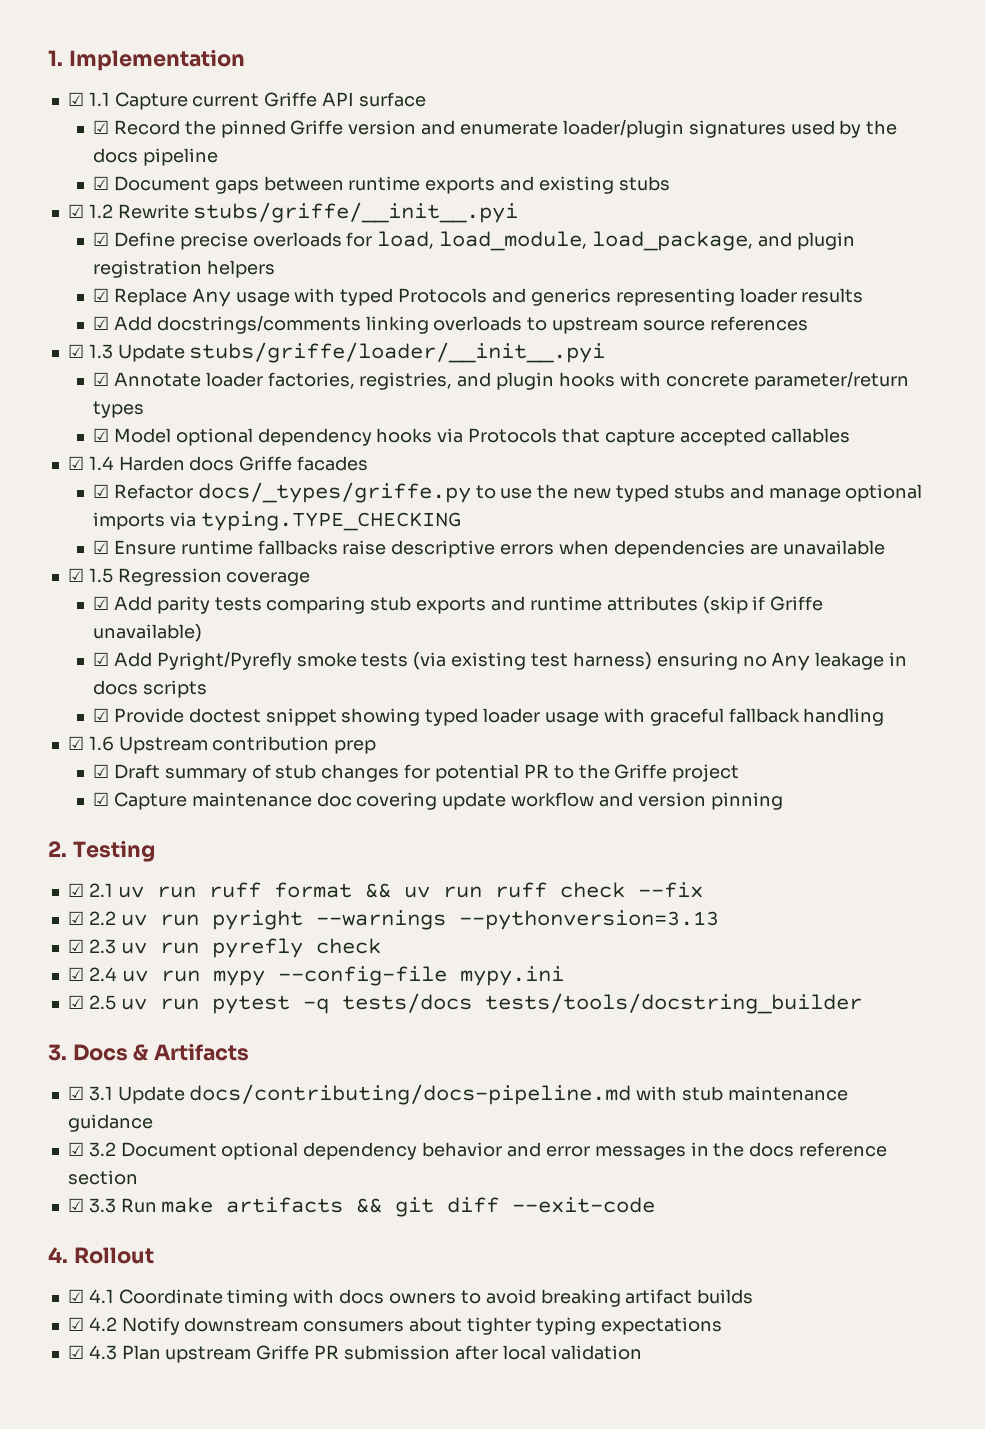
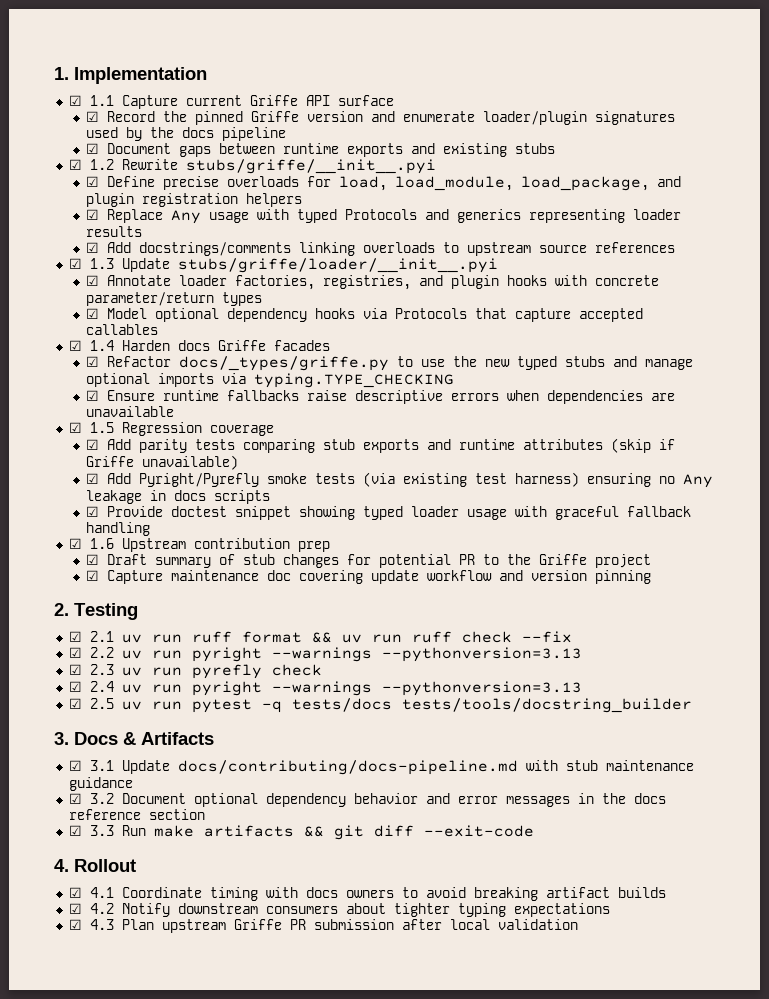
[212,966,564,986] mypy --config-file mypy.ini -> [191,681,582,696] pyright --warnings --pythonversion=3.13

